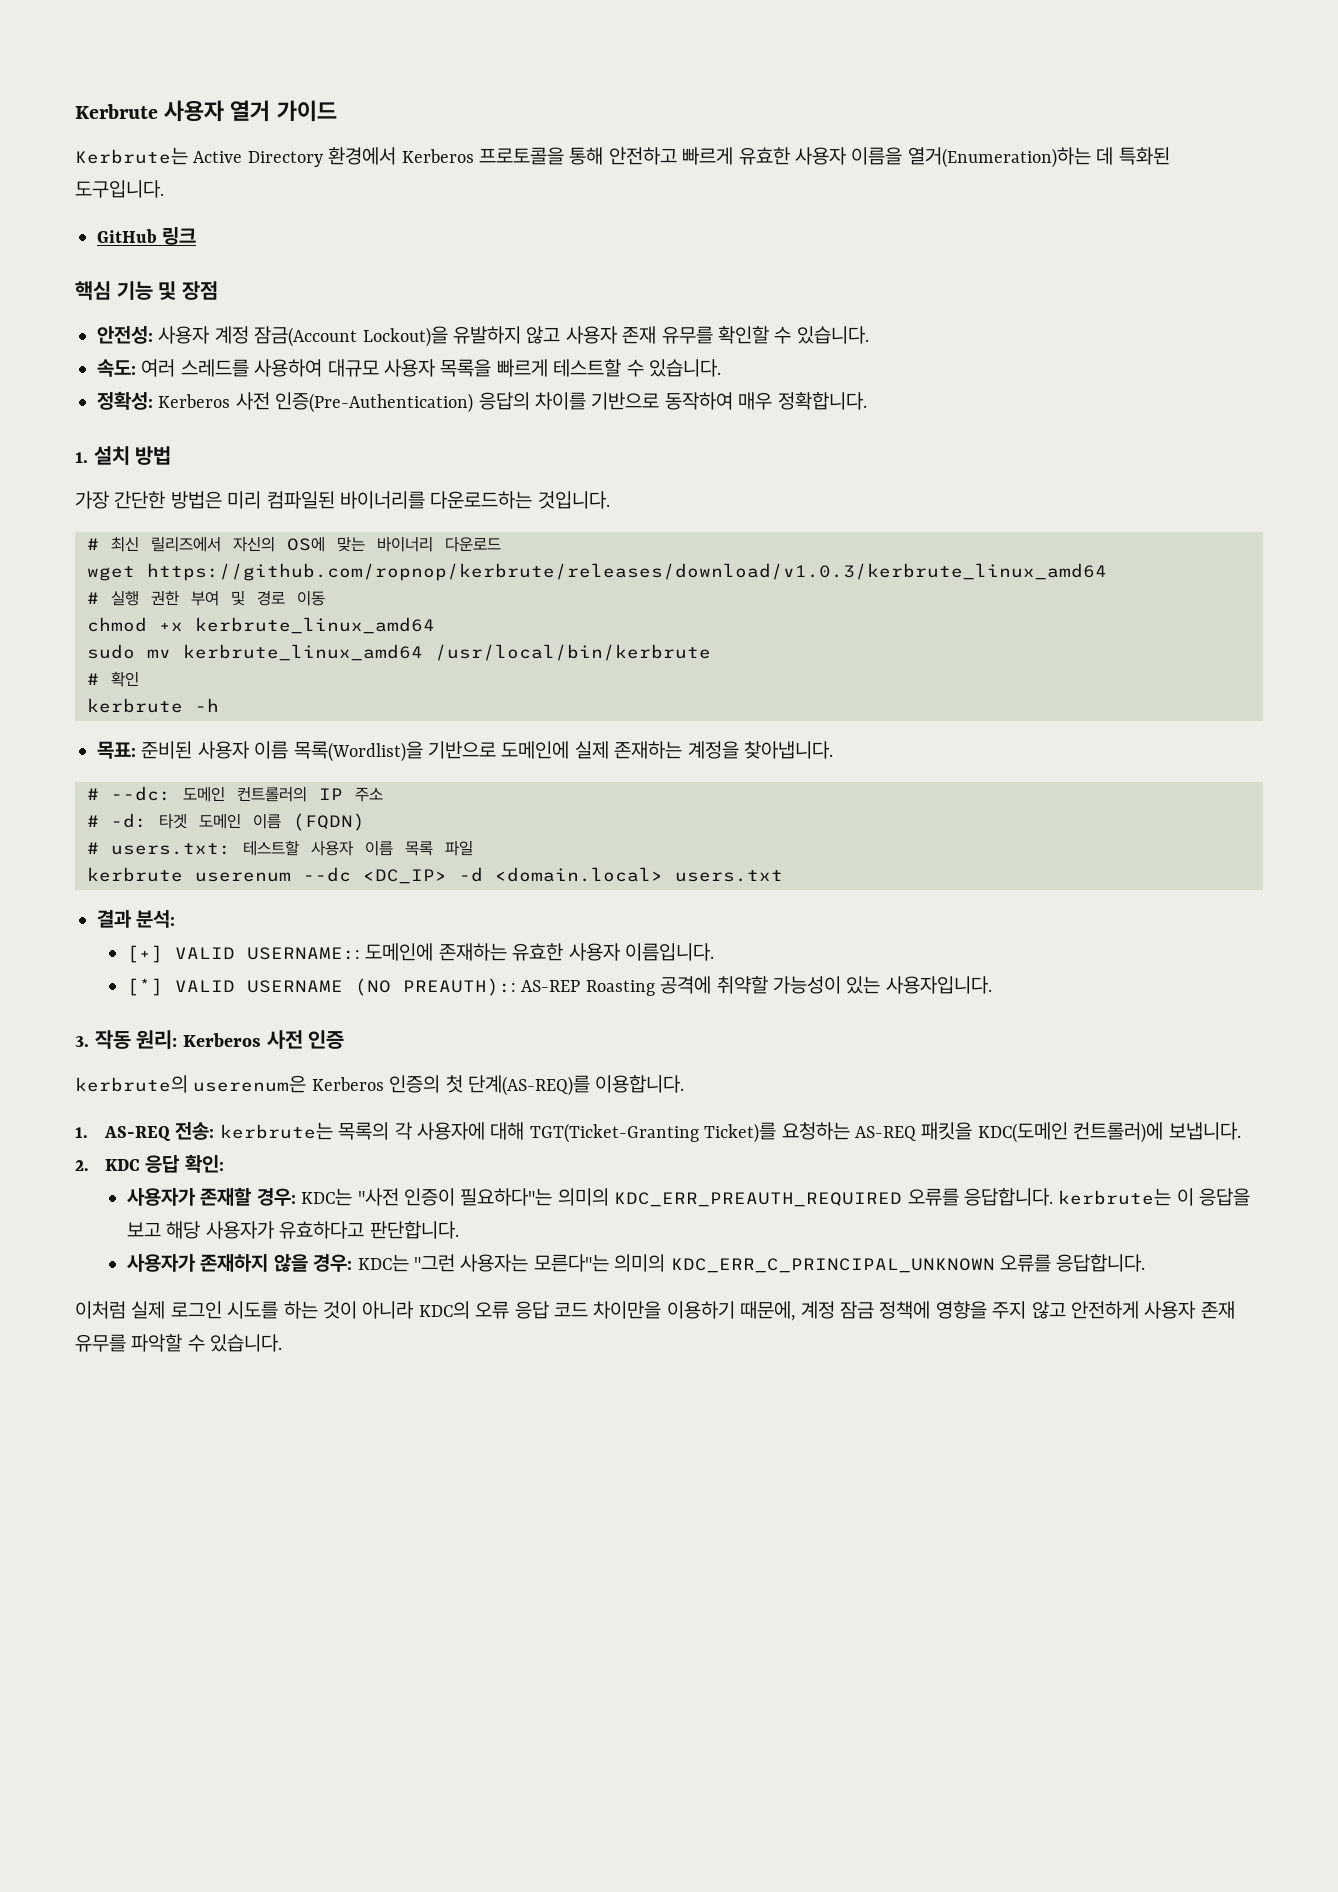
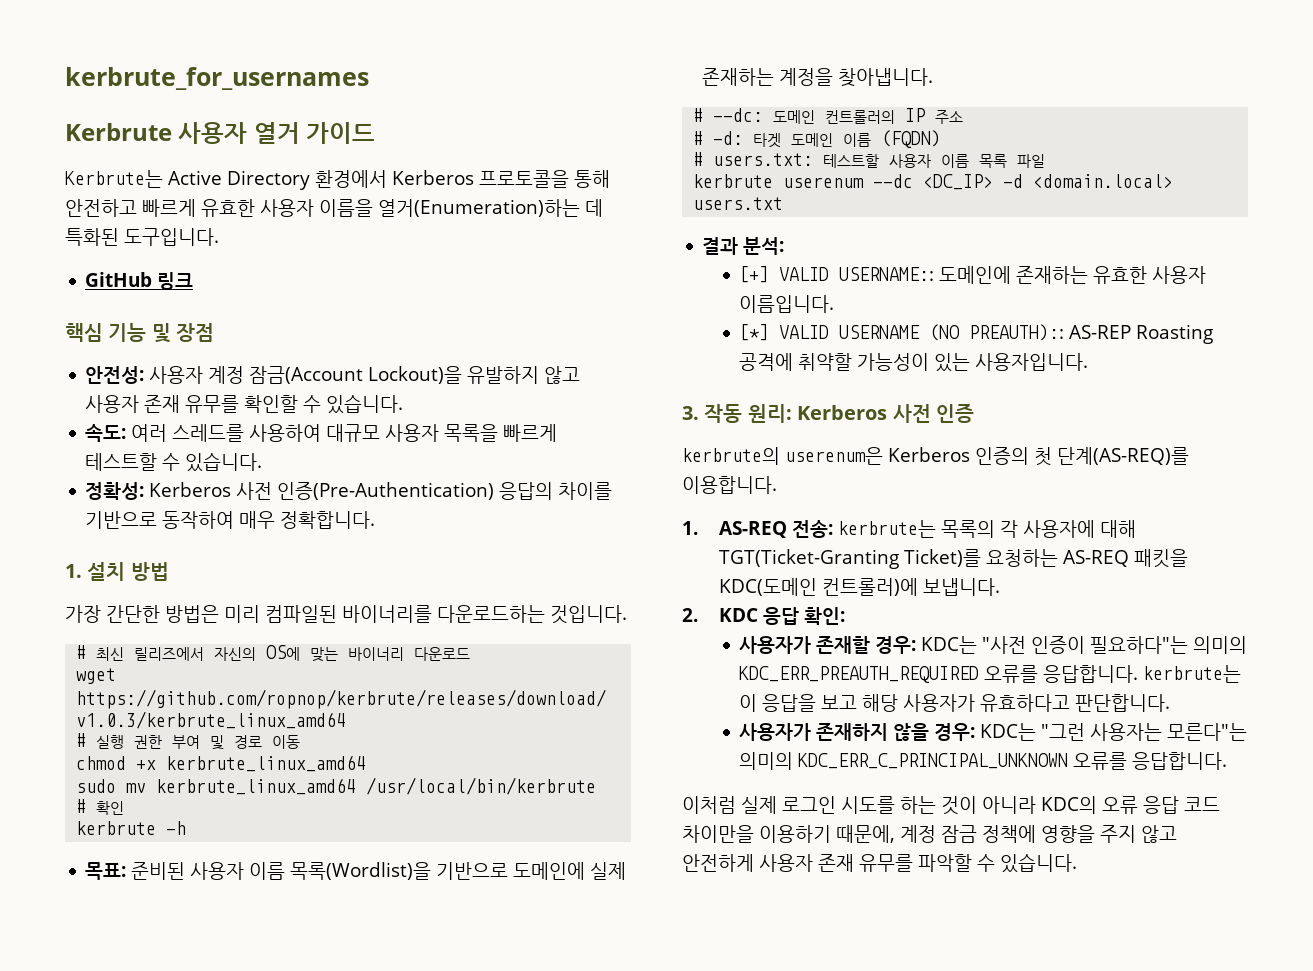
(75, 111) none -> [65,67,369,90] kerbrute_for_usernames //

